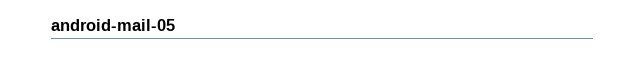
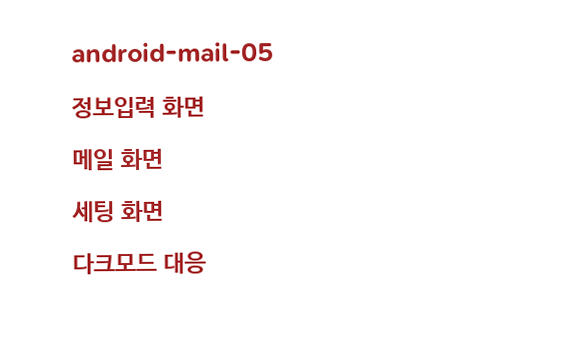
(175, 25) none -> [71,96,205,119] [71,148,163,171] [72,200,164,223] [72,251,207,275] // 정보입력 화면 // 메일 화면 // 세팅 화면 // 다크모드 대응

